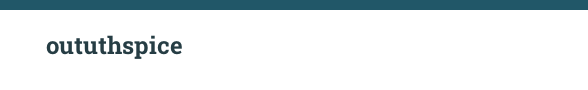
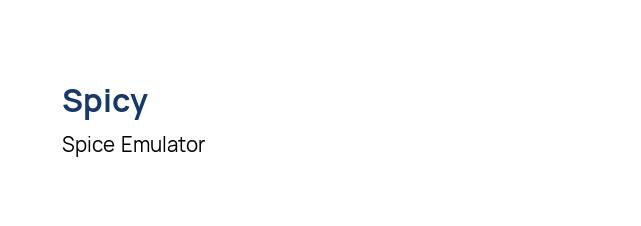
[46,35,183,59] oututhspice -> [62,89,148,120] [62,136,205,157] Spicy // Spice Emulator

